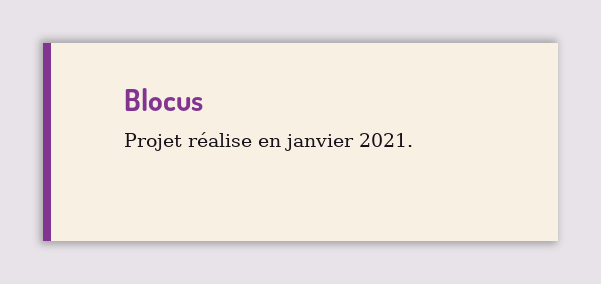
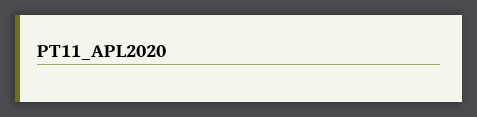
[124,88,203,111] [124,132,413,151] Blocus // Projet réalise en janvier 2021. -> [37,45,166,60] PT11_APL2020

